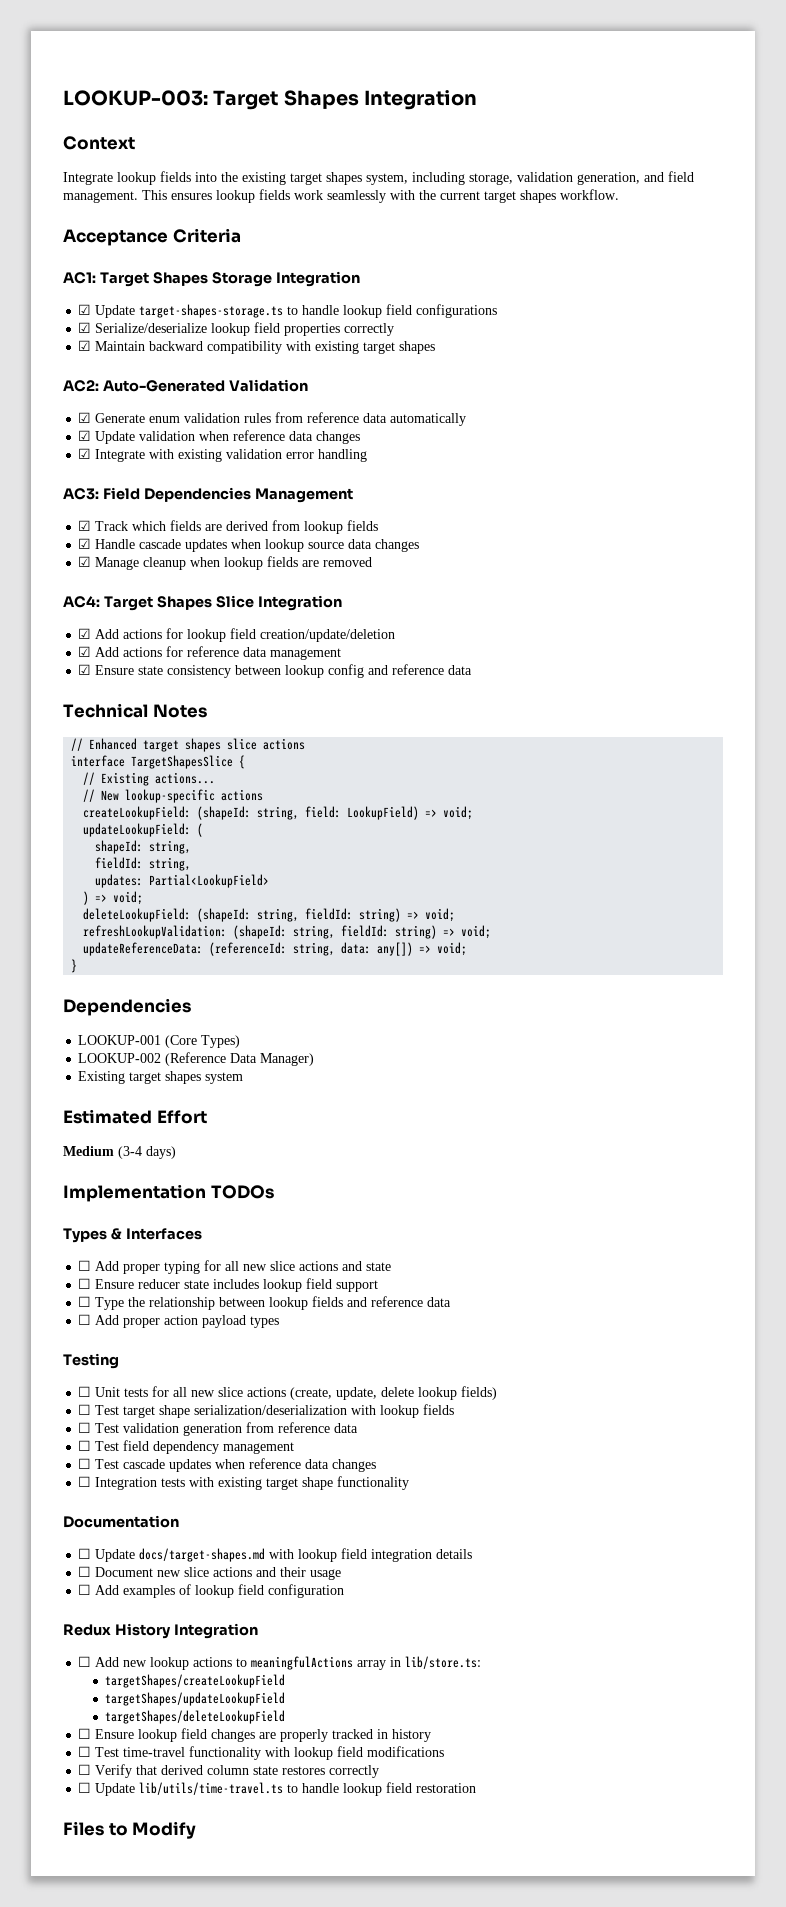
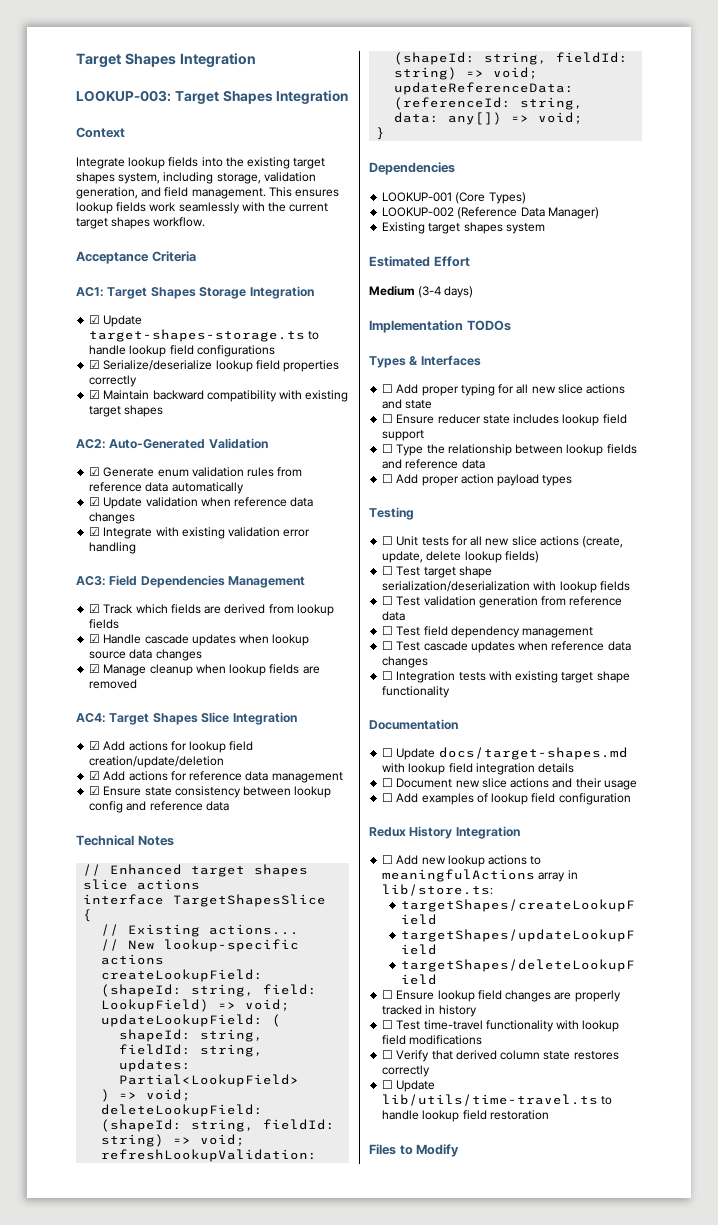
(63, 98) none -> [76,53,256,68] Target Shapes Integration //

